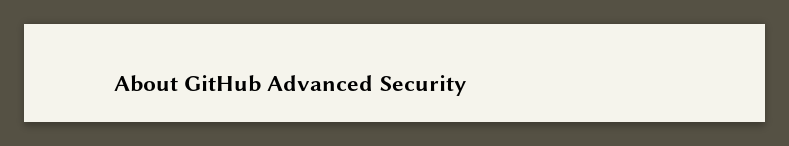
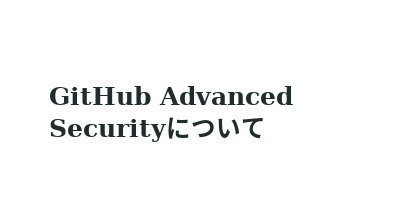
[114,75,178,92] About -> (49, 95) none
(466, 85) none -> [166,117,266,139] について

